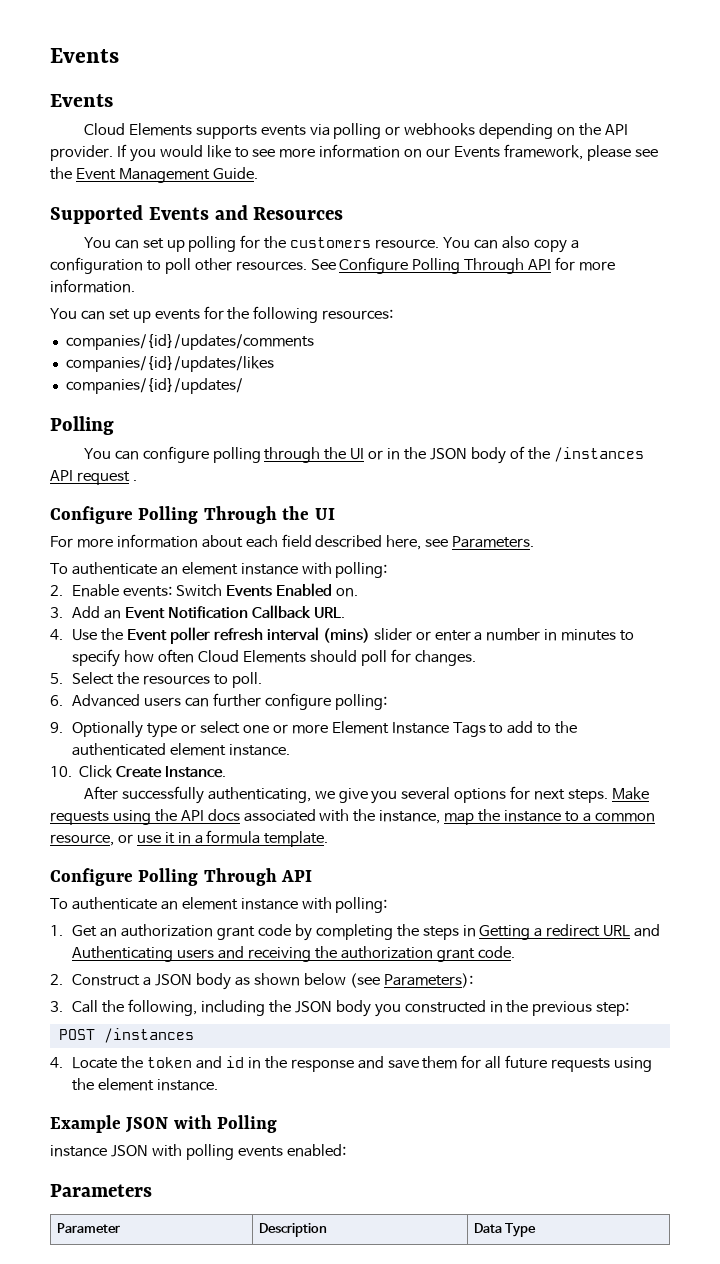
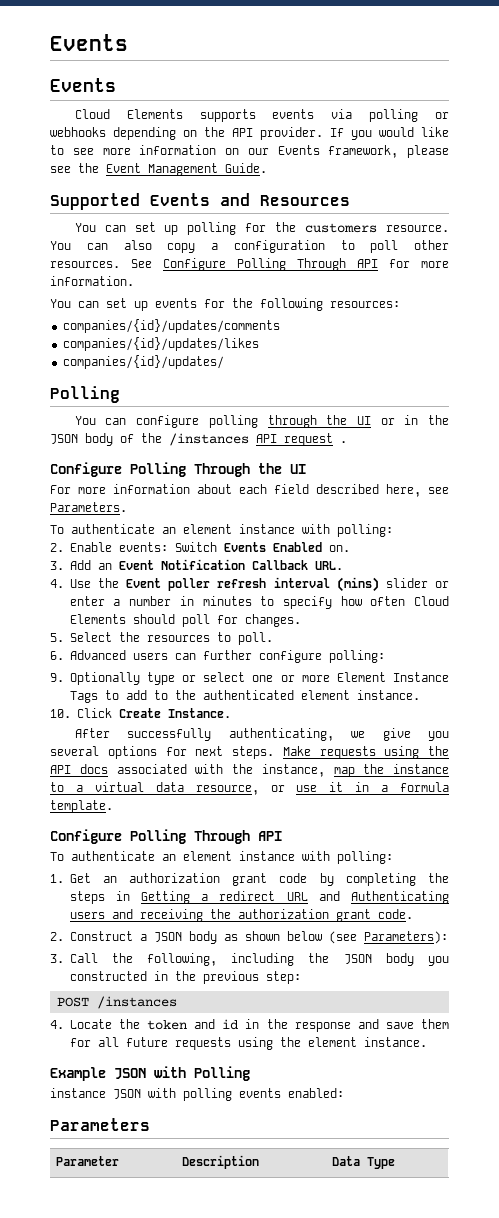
[594,812,655,822] common -> [94,782,184,792] virtual data

